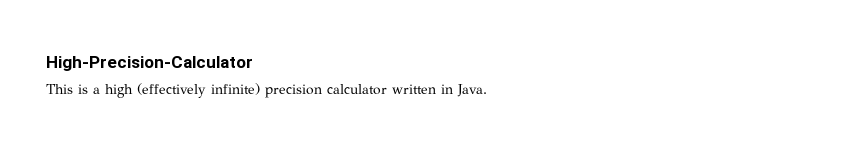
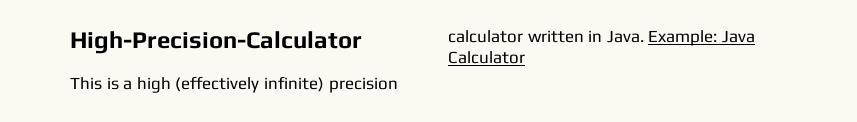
(487, 90) none -> [648,30,755,46] [448,51,525,64] Example: Java Calculator

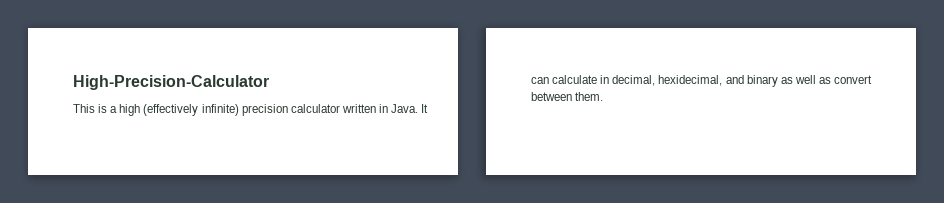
[648,30,755,46] [448,51,525,64] Example: Java Calculator -> [421,104,429,113] [531,75,873,87] [531,92,604,101] It can calculate in decimal, hexidecimal, and binary as well as convert between them.

